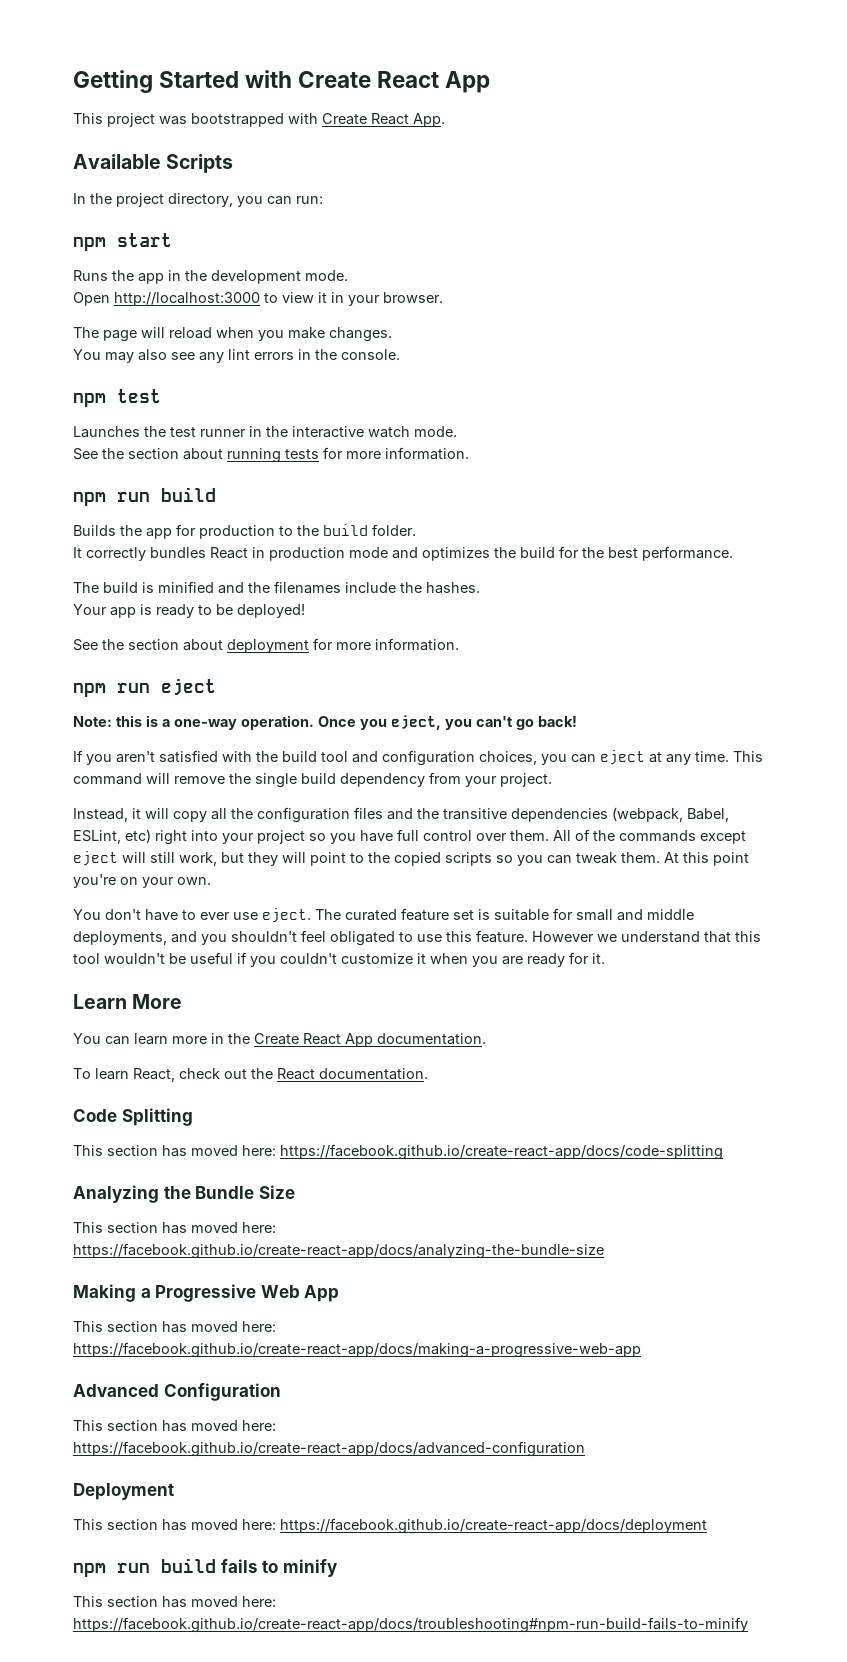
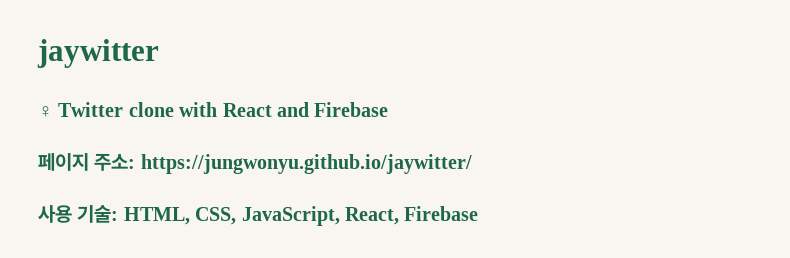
[73,70,491,93] [73,113,445,127] [73,154,234,173] [73,193,323,207] [73,233,172,251] [73,270,348,284] [73,292,443,306] [73,327,392,342] [73,349,400,363] [73,389,161,407] [73,426,457,438] [73,447,469,463] [73,487,216,506] [73,524,416,539] [73,546,733,561] [73,581,480,594] [73,604,305,618] [73,638,459,653] [73,678,216,697] [73,715,577,730] [73,750,763,766] [73,772,552,788] [73,807,729,823] [73,829,746,845] [73,851,749,866] [73,874,211,888] [73,908,694,923] [73,930,761,946] [73,952,605,967] [73,994,183,1009] [73,1033,486,1047] [73,1068,428,1082] [73,1108,193,1126] [73,1144,723,1160] [73,1185,295,1203] [73,1222,276,1234] [73,1243,604,1259] [73,1284,340,1302] [73,1321,276,1333] [73,1342,641,1358] [73,1383,281,1401] [73,1420,276,1432] [73,1441,585,1457] [73,1483,174,1500] [73,1518,707,1534] [73,1558,337,1577] [73,1596,276,1608] [73,1617,748,1633] Getting Started with Create React App // This project was bootstrapped with Create React App. // Available Scripts // In the project directory, you can run: // npm start // Runs the app in the development mode. // Open http://localhost:3000 to view it in your browser. // The page will reload when you make changes. // You may also see any lint errors in the console. // npm test // Launches the test runner in the interactive watch mode. // See the section about running tests for more information. // npm run build // Builds the app for production to the build folder. // It correctly bundles React in production mode and optimizes the build for the best performance. // The build is minified and the filenames include the hashes. // Your app is ready to be deployed! // See the section about deployment for more information. // npm run eject // Note: this is a one-way operation. Once you eject, you can't go back! // If you aren't satisfied with the build tool and configuration choices, you can eject at any time. This command will remove the single build dependency from your project. // Instead, it will copy all the configuration files and the transitive dependencies (webpack, Babel, ESLint, etc) right into your project so you have full control over them. All of the commands except eject will still work, but they will point to the copied scripts so you can tweak them. At this point you're on your own. // You don't have to ever use eject. The curated feature set is suitable for small and middle deployments, and you shouldn't feel obligated to use this feature. However we understand that this tool wouldn't be useful if you couldn't customize it when you are ready for it. // Learn More // You can learn more in the Create React App documentation. // To learn React, check out the React documentation. // Code Splitting // This section has moved here: https://facebook.github.io/create-react-app/docs/code-splitting // Analyzing the Bundle Size // This section has moved here: https://facebook.github.io/create-react-app/docs/analyzing-the-bundle-size // Making a Progressive Web App // This section has moved here: https://facebook.github.io/create-react-app/docs/making-a-progressive-web-app // Advanced Configuration // This section has moved here: https://facebook.github.io/create-react-app/docs/advanced-configuration // Deployment // This section has moved here: https://facebook.github.io/create-react-app/docs/deployment // npm run build fails to minify // This section has moved here: https://facebook.github.io/create-react-app/docs/troubleshooting#npm-run-build-fails-to-minify -> [37,39,159,68] [38,102,389,117] [38,153,472,174] [38,205,479,226] jaywitter // ♀ Twitter clone with React and Firebase // 페이지 주소: https://jungwonyu.github.io/jaywitter/ // 사용 기술: HTML, CSS, JavaScript, React, Firebase

